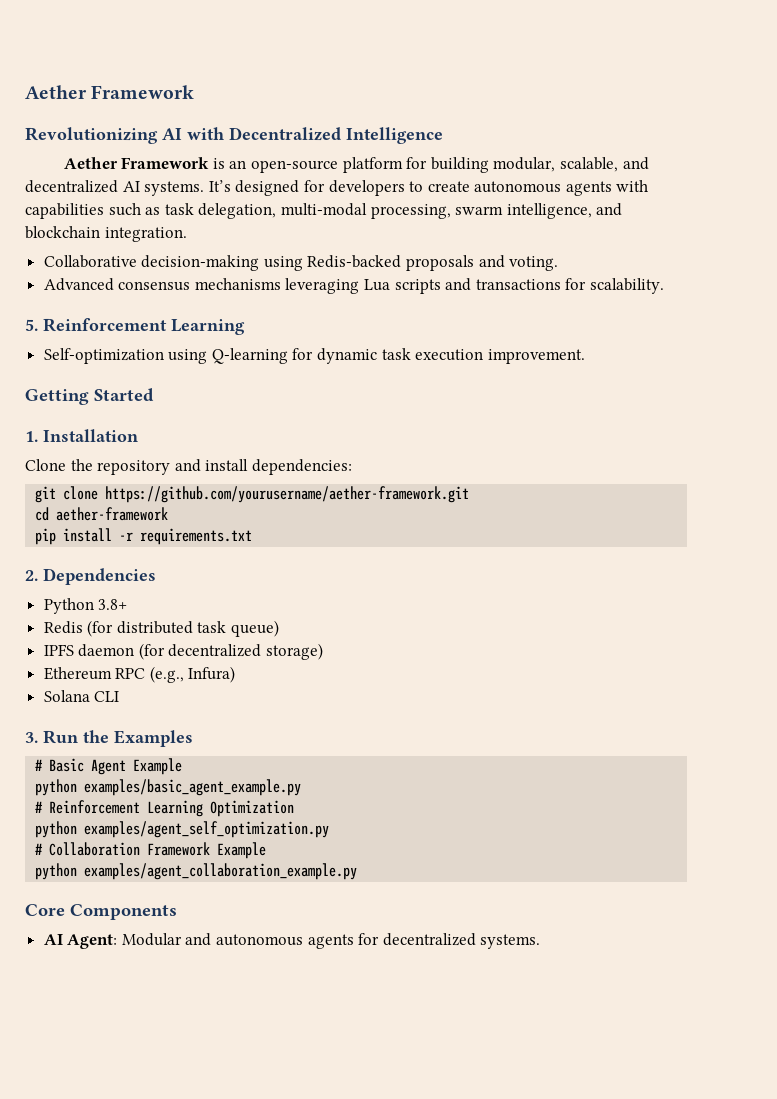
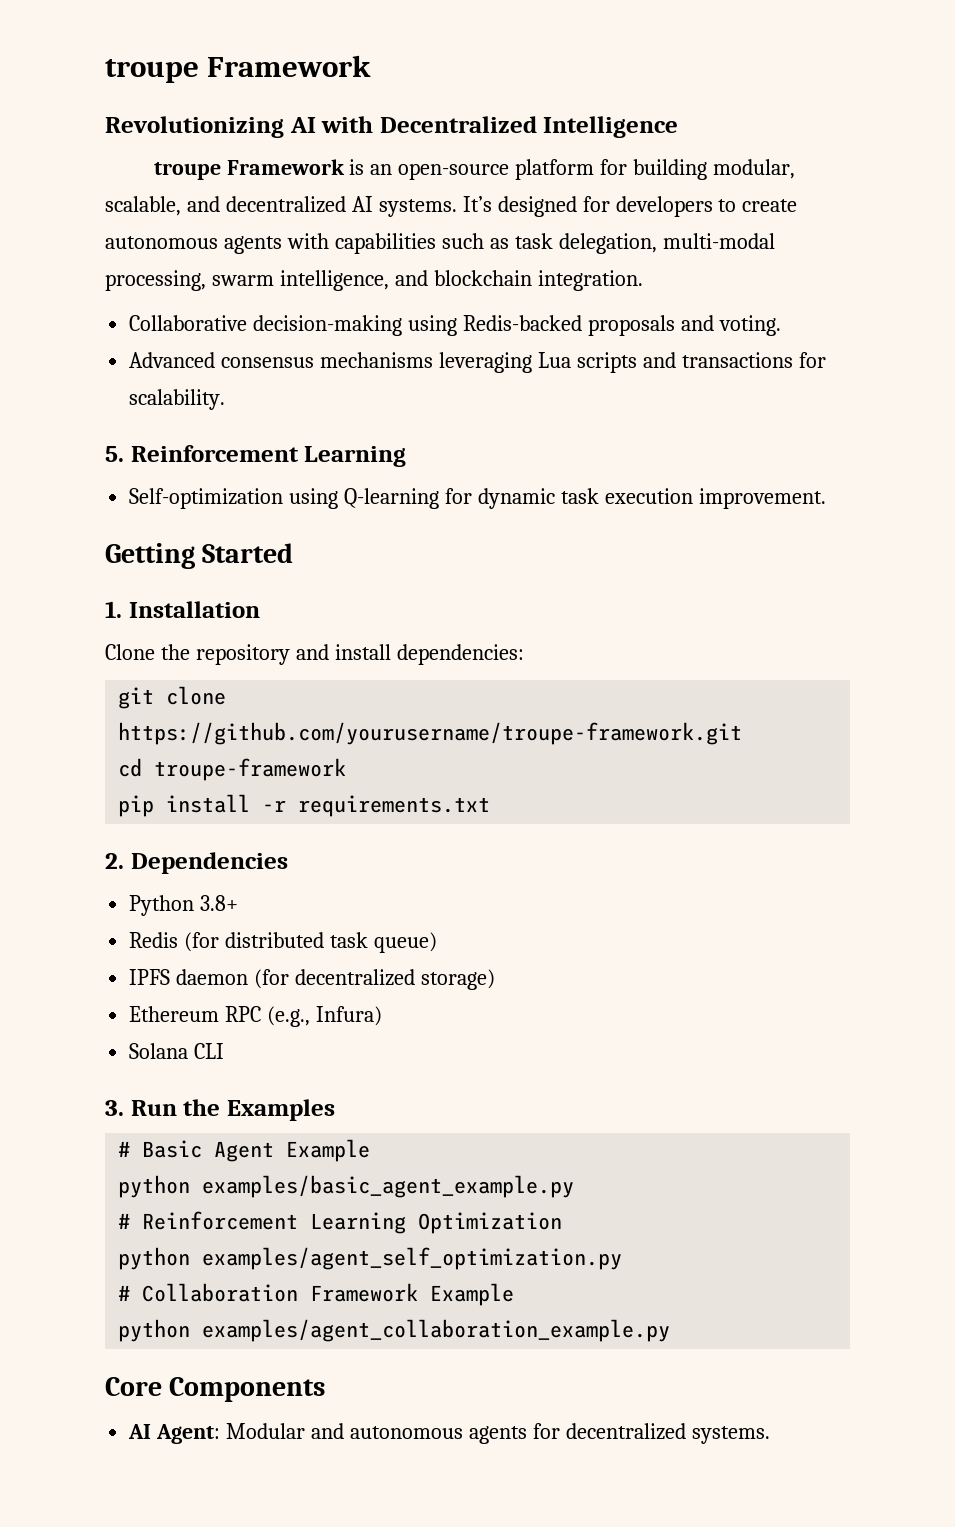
[25,85,87,99] Aether -> [105,59,199,83] troupe
[63,157,118,169] Aether -> [153,162,221,180] troupe
[105,486,470,503] https://github.com/yourusername/aether-framework.git -> [118,722,743,745] https://github.com/yourusername/troupe-framework.git
[56,507,169,521] aether-framework -> [154,758,347,781] troupe-framework

